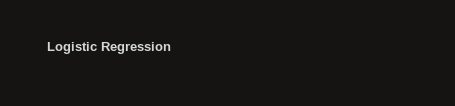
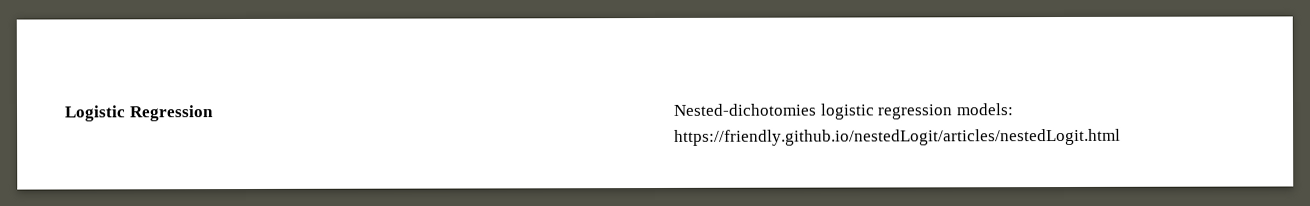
(171, 48) none -> [674,103,1014,120] [674,128,1121,146] // Nested-dichotomies logistic regression models: https://friendly.github.io/nestedLogit/articles/nestedLogit.html

